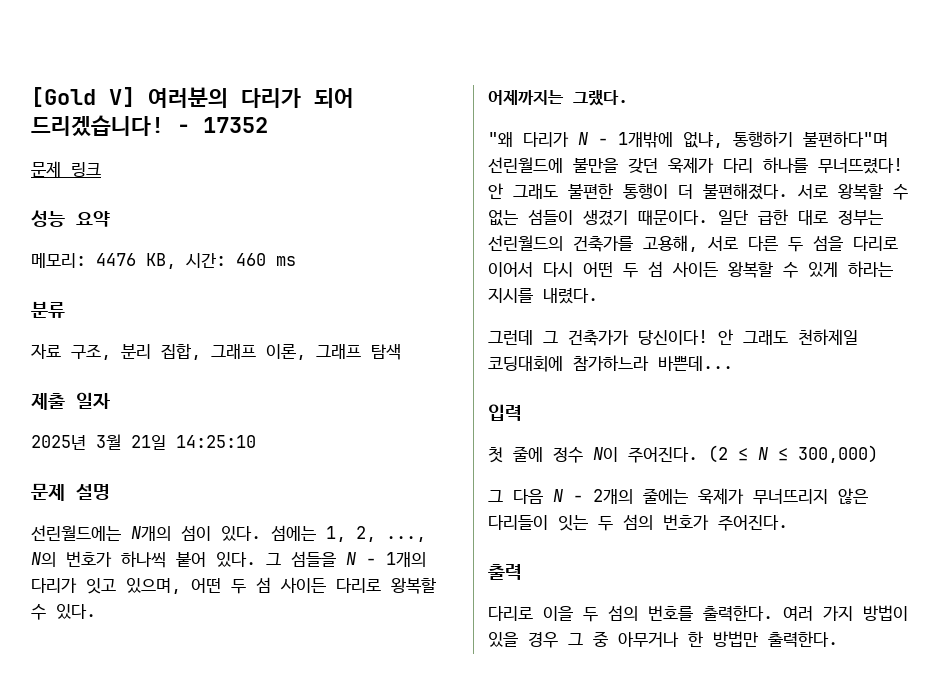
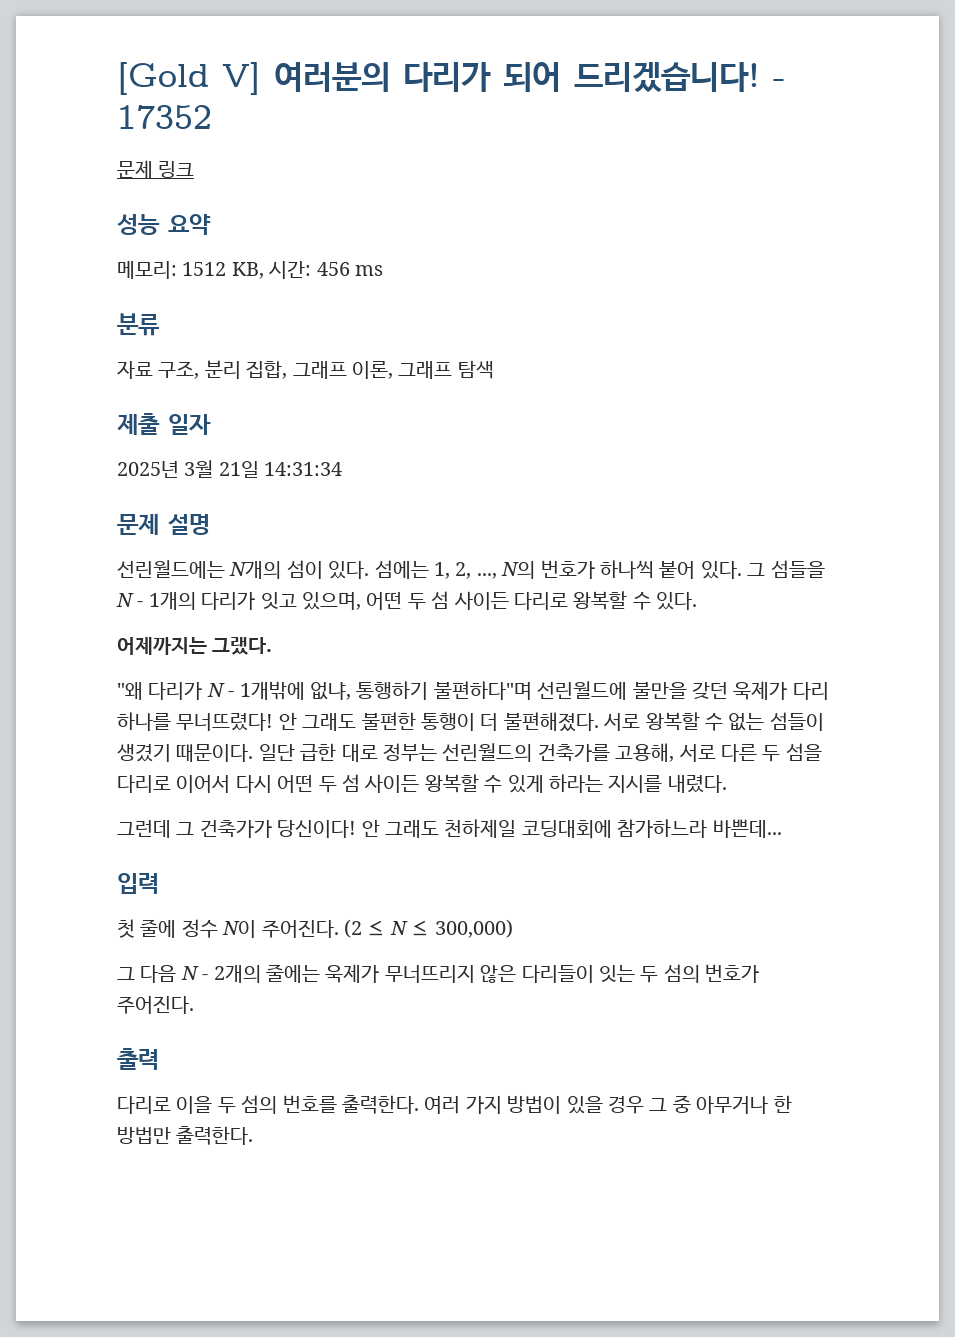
[96,253,136,266] 4476 -> [182,262,227,276] 1512
[236,253,266,266] 460 -> [316,262,350,276] 456
[176,435,256,448] 14:25:10 -> [264,462,343,476] 14:31:34

